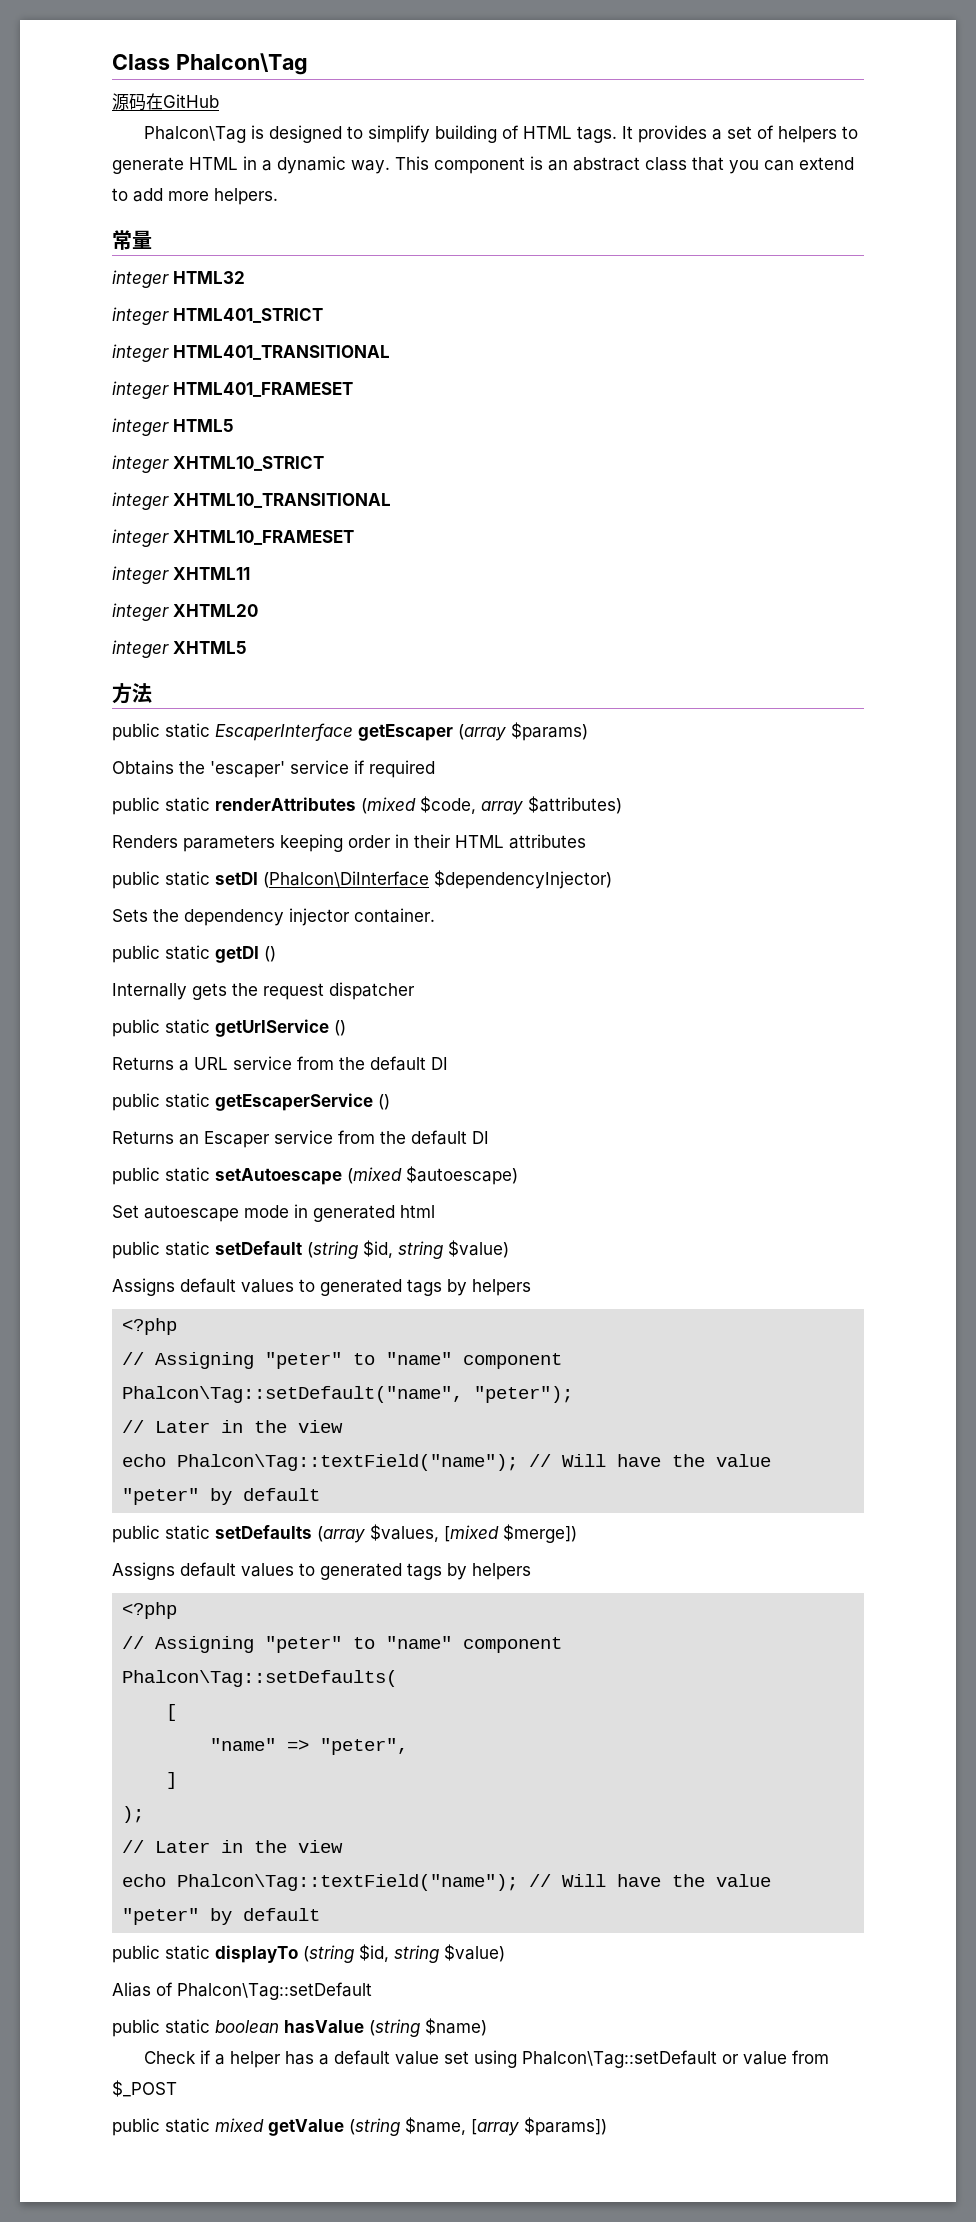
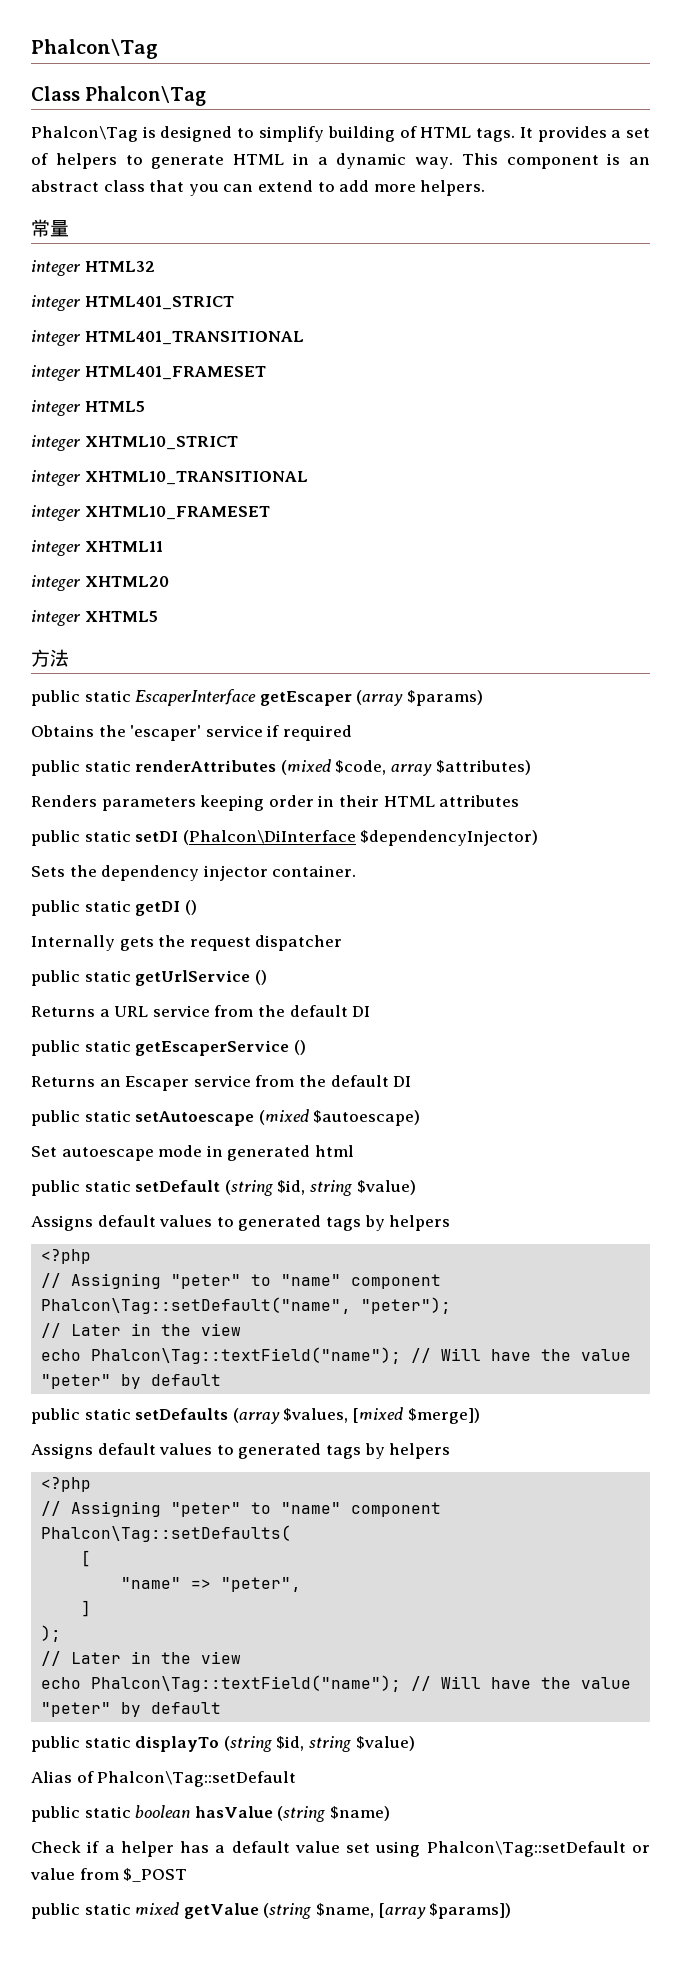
(112, 62) none -> [31,39,158,59] Phalcon\Tag //
[112,93,219,111] // 源码在GitHub -> (207, 96) none

